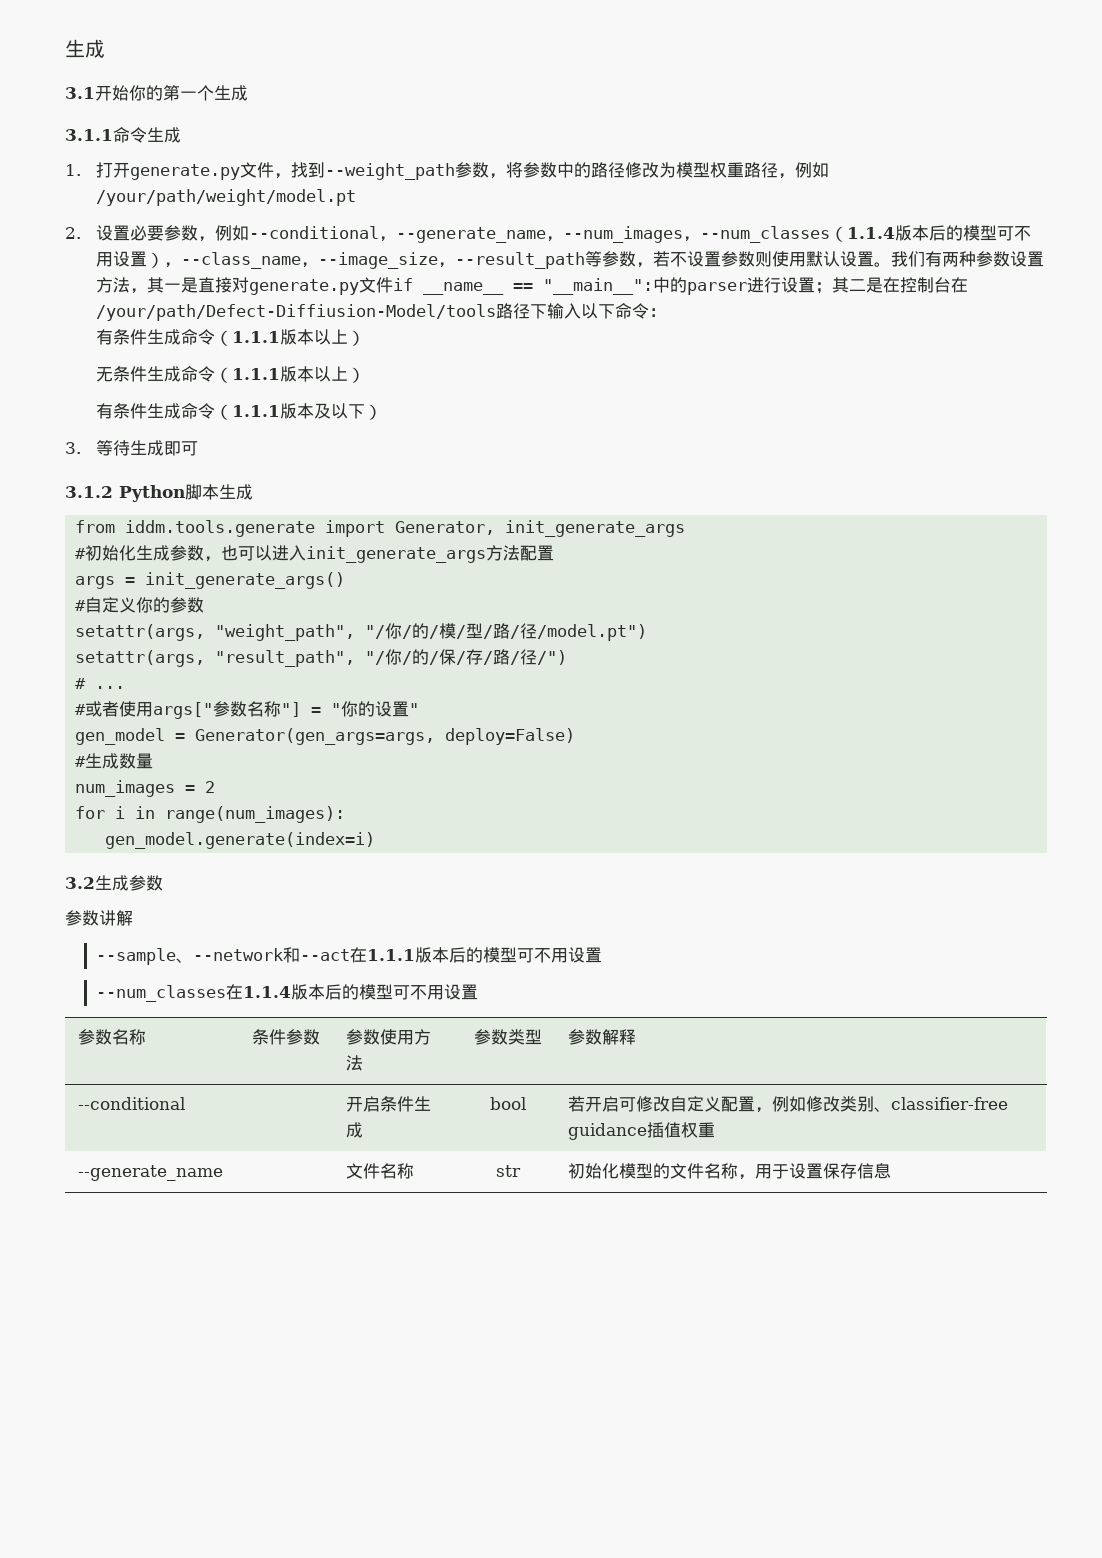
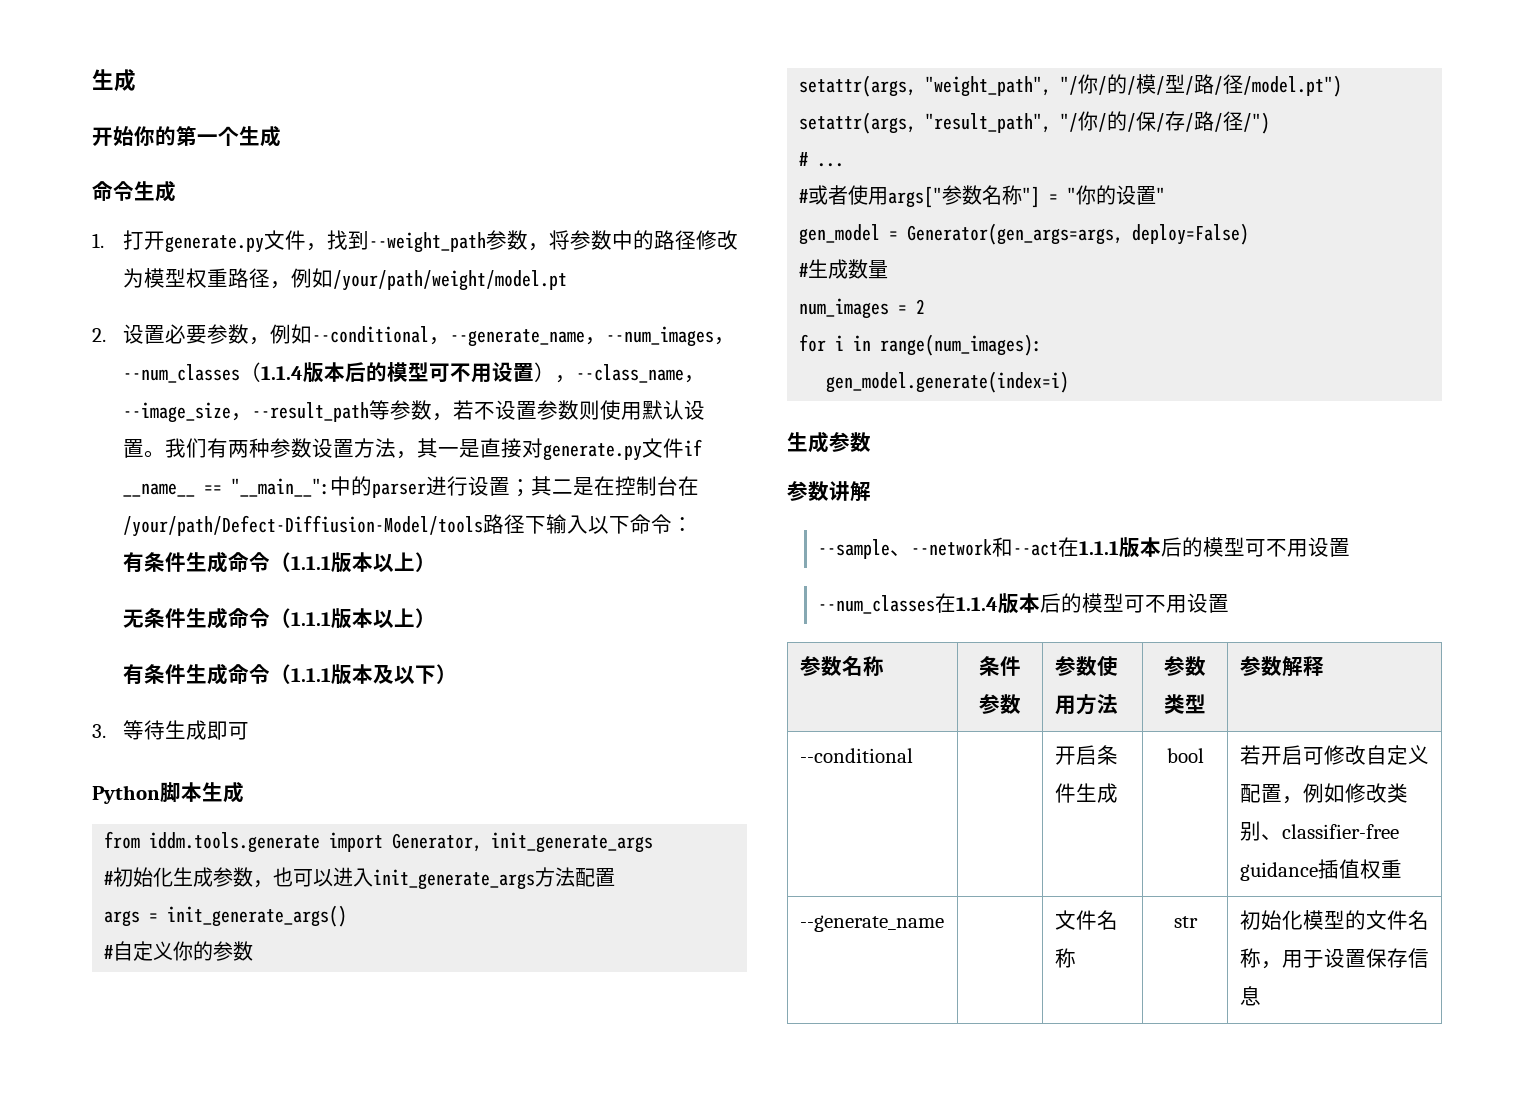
[65,39,105,58] [65,87,95,99] 生成 // 3.1 -> [92,69,136,92] 生成 //
[65,129,113,141] 3.1.1 -> (281, 136) none
[65,486,113,498] 3.1.2 -> (250, 731) none
[65,877,95,889] 3.2 -> (1070, 382) none

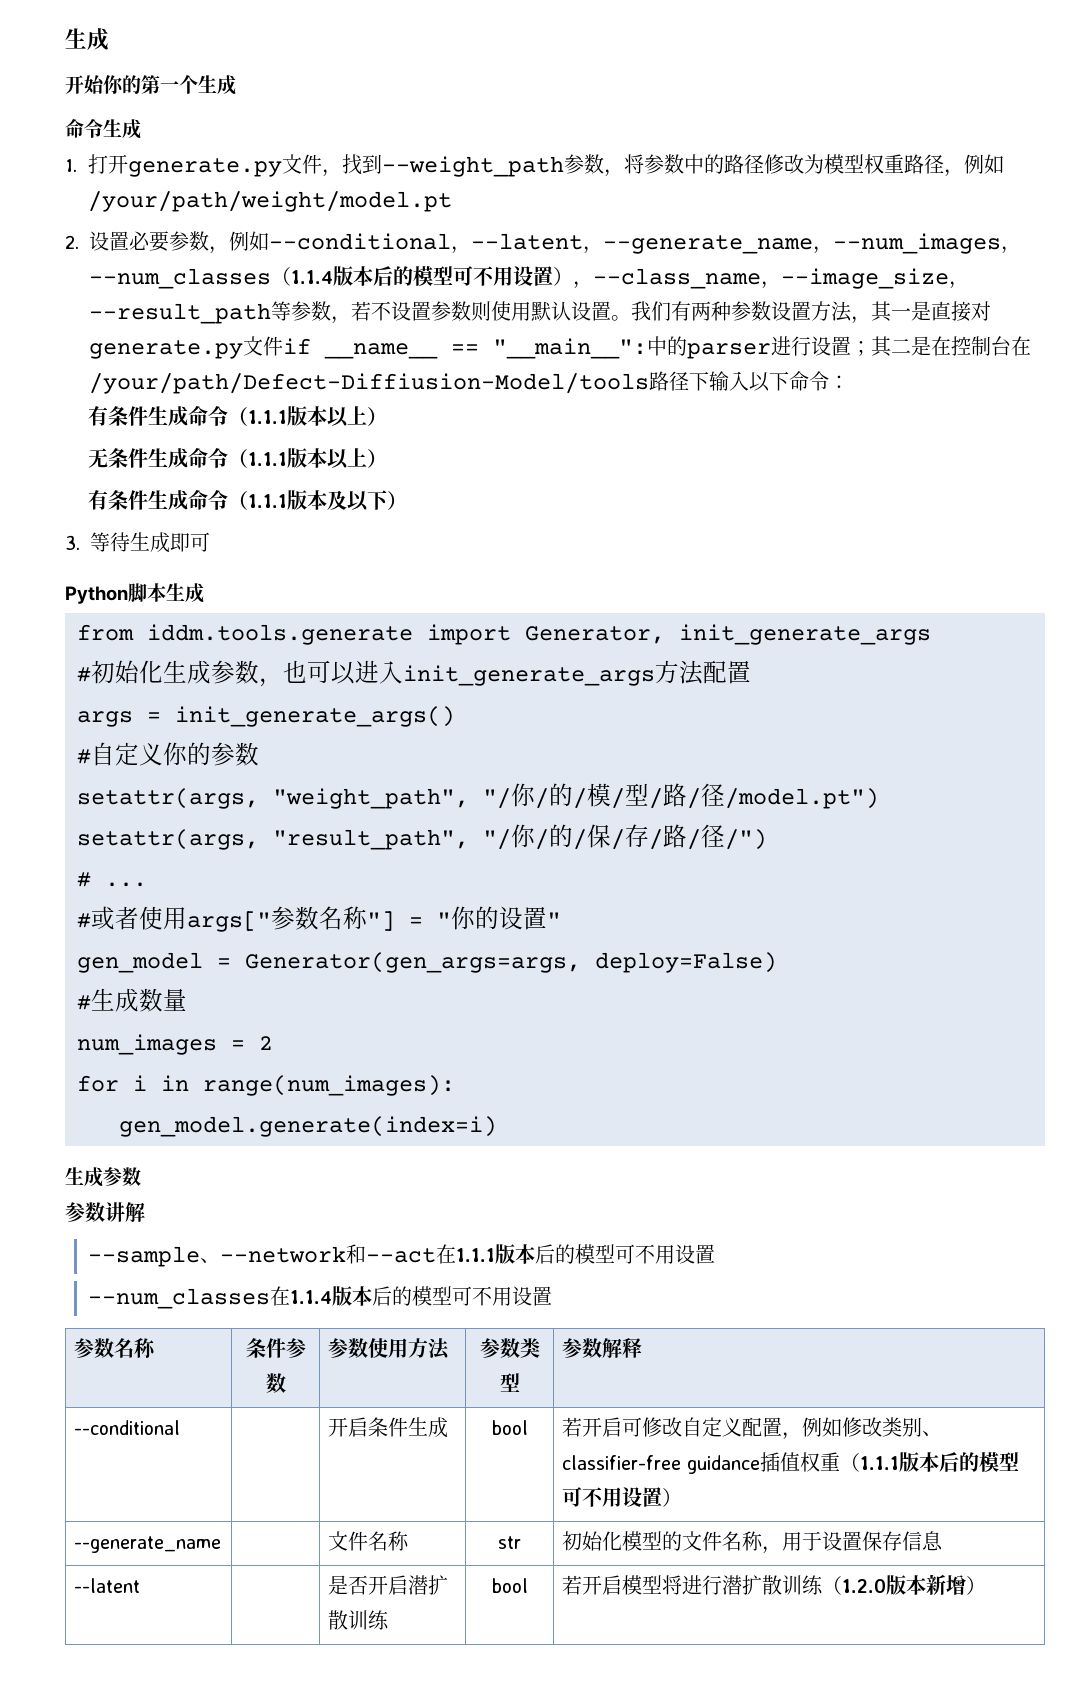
(451, 341) none -> [471,233,603,254] --latent，
(1402, 868) none -> [840,1452,1020,1472] [562,1487,683,1507] （1.1.1版本后的模型可不用设置）
(1261, 996) none -> [74,1578,141,1593] [328,1575,449,1595] [328,1610,390,1630] [491,1578,528,1593] [562,1574,987,1595] // --latent | | 是否开启潜扩散训练 | bool | 若开启模型将进行潜扩散训练（1.2.0版本新增）

